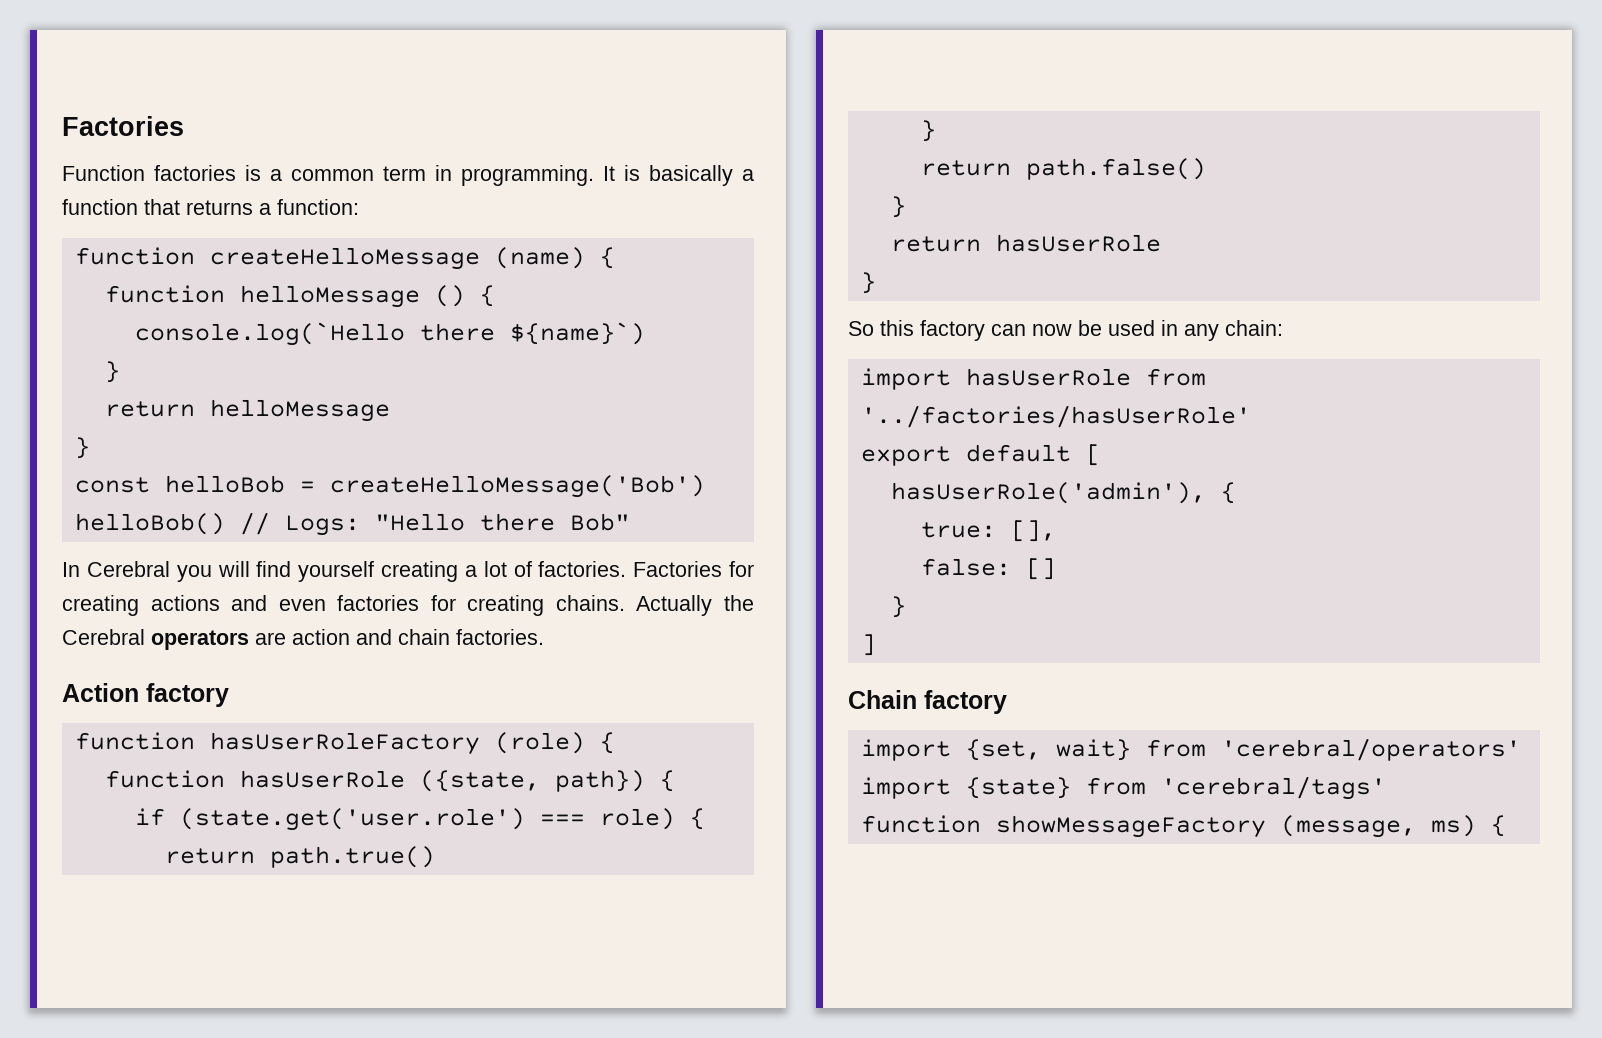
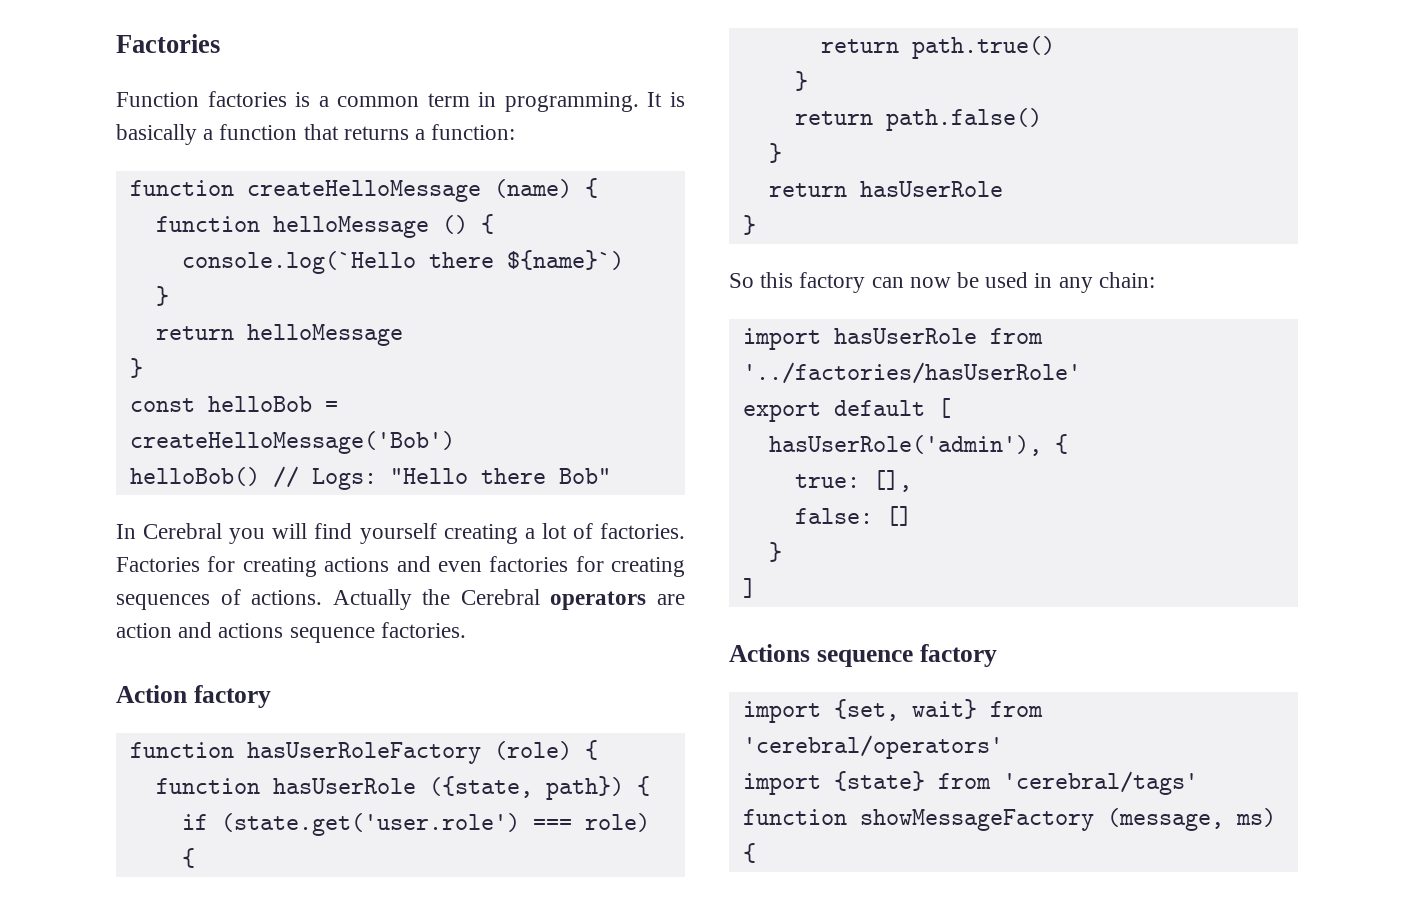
[555,595,625,611] chains. -> [116,589,323,610] sequences of actions.
[398,629,450,645] chain -> [218,623,375,643] actions sequence
[848,690,917,709] Chain -> [729,644,913,667] Actions sequence

